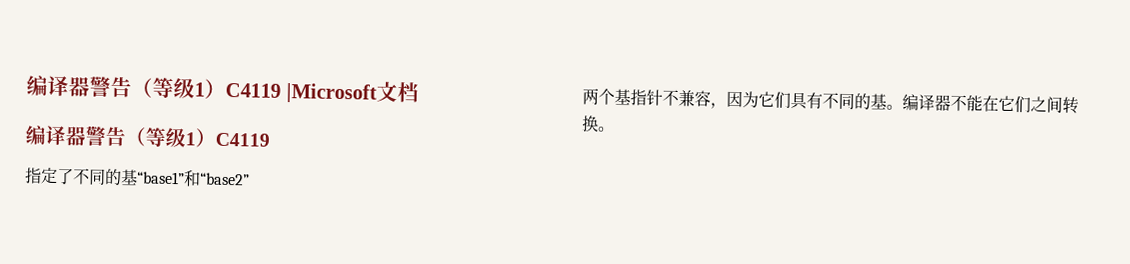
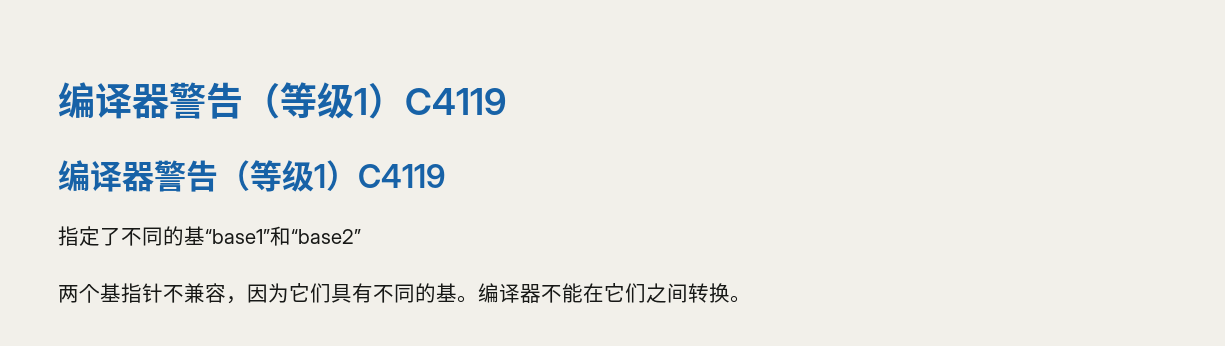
[26,75,419,104] 编译器警告（等级1）C4119 |Microsoft文档 -> [58,82,506,119] 编译器警告（等级1）C4119

